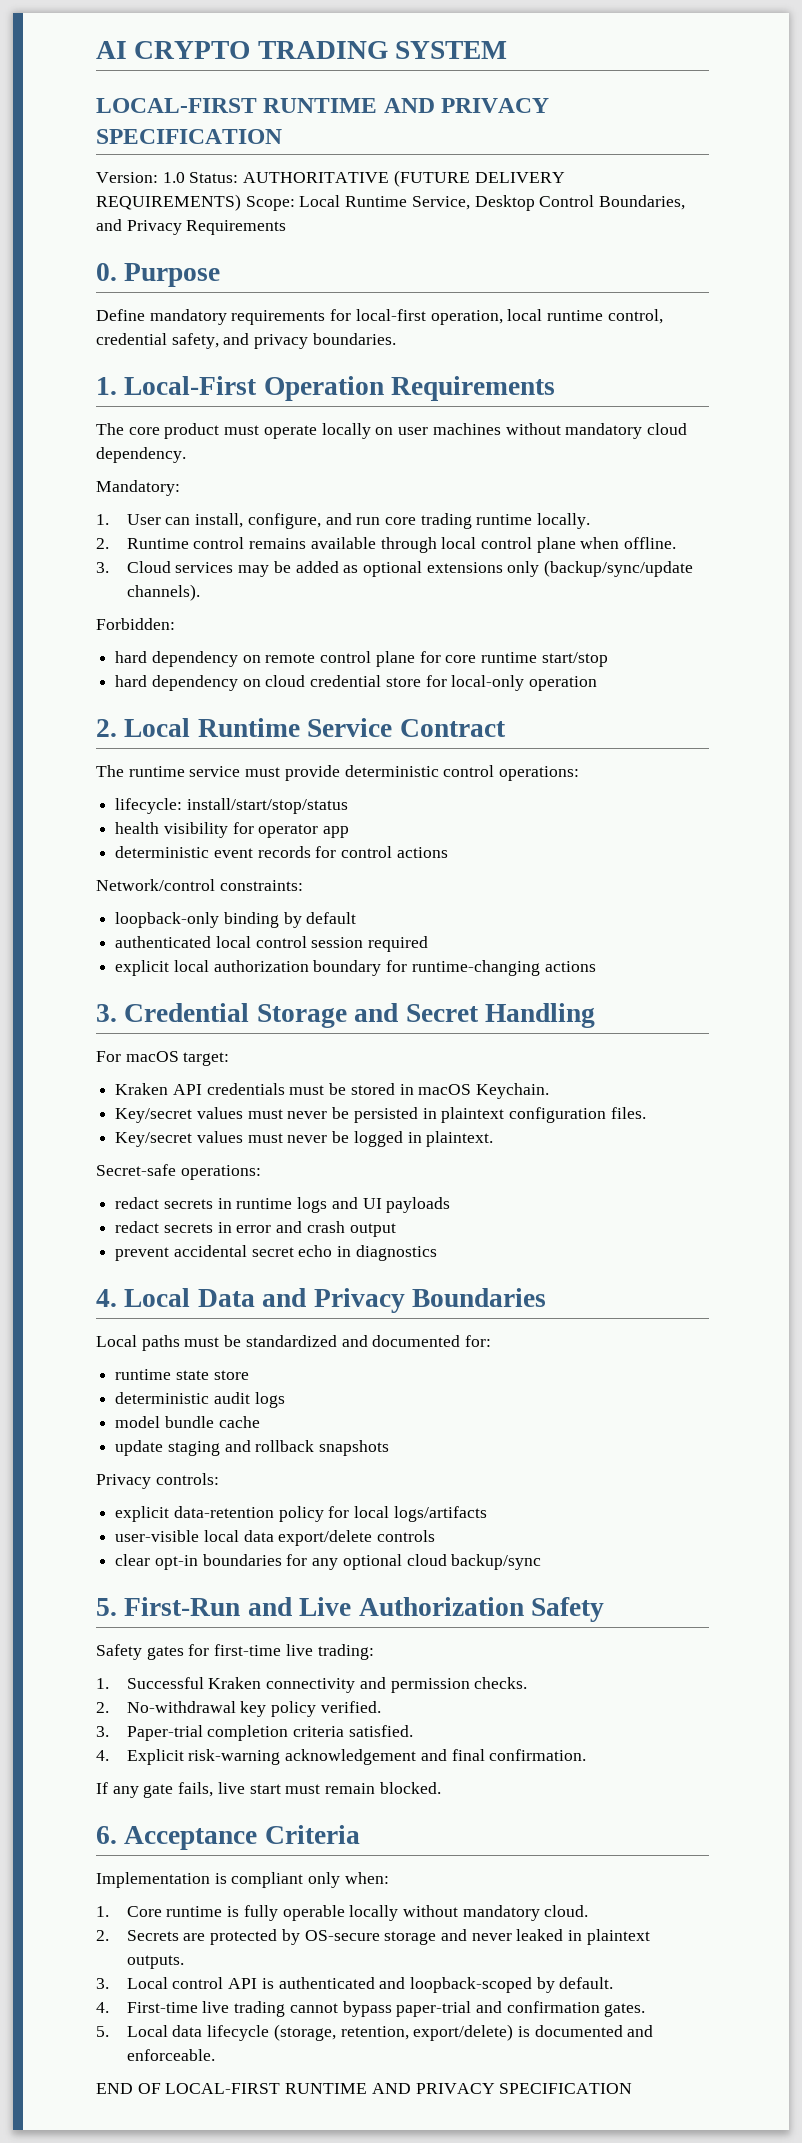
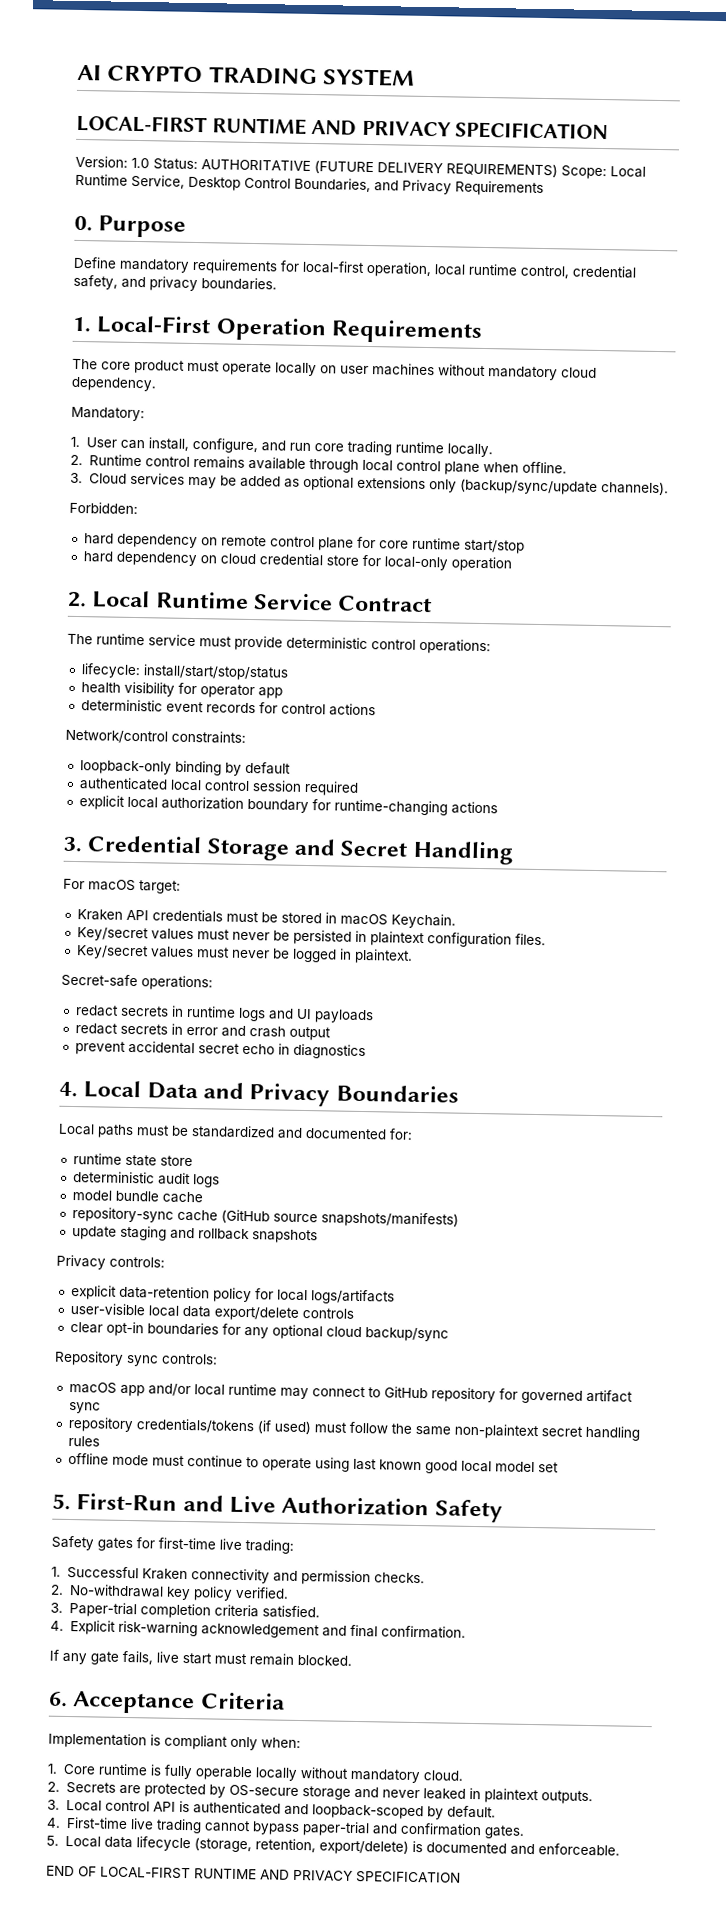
(260, 1422) none -> [71,1206,459,1228] // repository-sync cache (GitHub source snapshots/manifests)
(542, 1562) none -> [54,1350,218,1367] [68,1381,633,1404] [68,1401,101,1414] [67,1416,640,1441] [67,1435,100,1447] [67,1452,559,1474] // Repository sync controls: // macOS app and/or local runtime may connect to GitHub repository for governed artifact sync // repository credentials/tokens (if used) must follow the same non-plaintext secret handling rules // offline mode must continue to operate using last known good local model set

